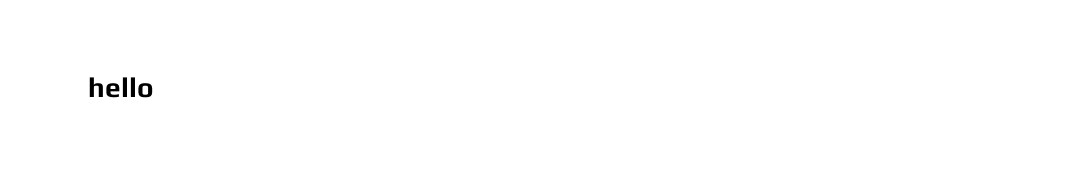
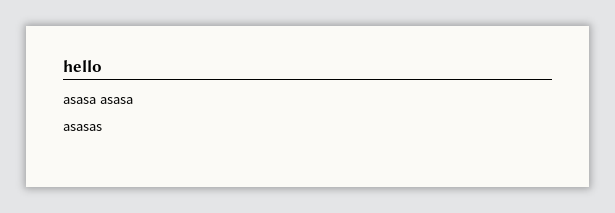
(154, 87) none -> [63,97,133,104] [63,124,102,131] // asasa asasa // asasas

